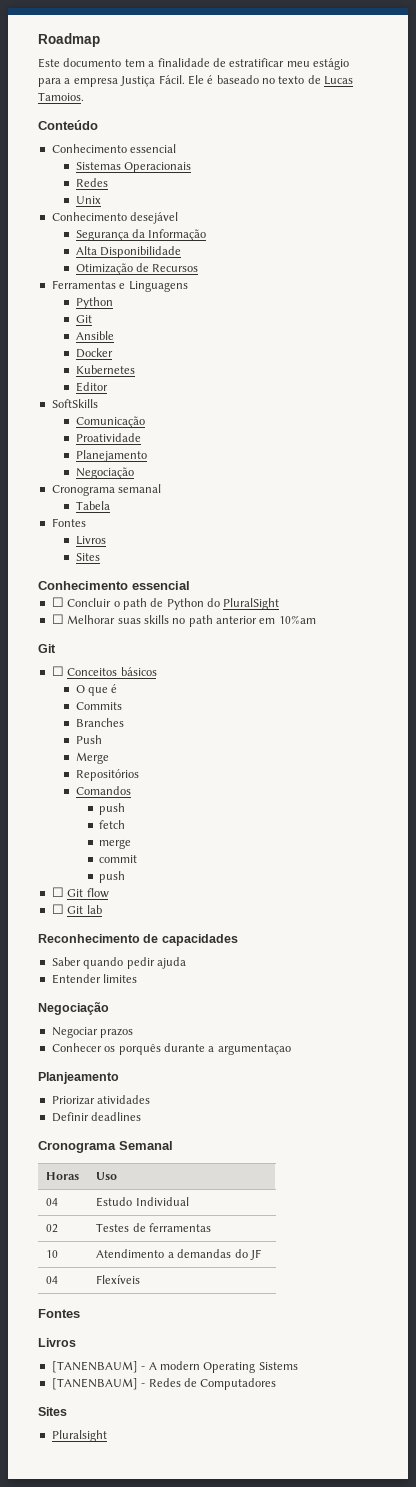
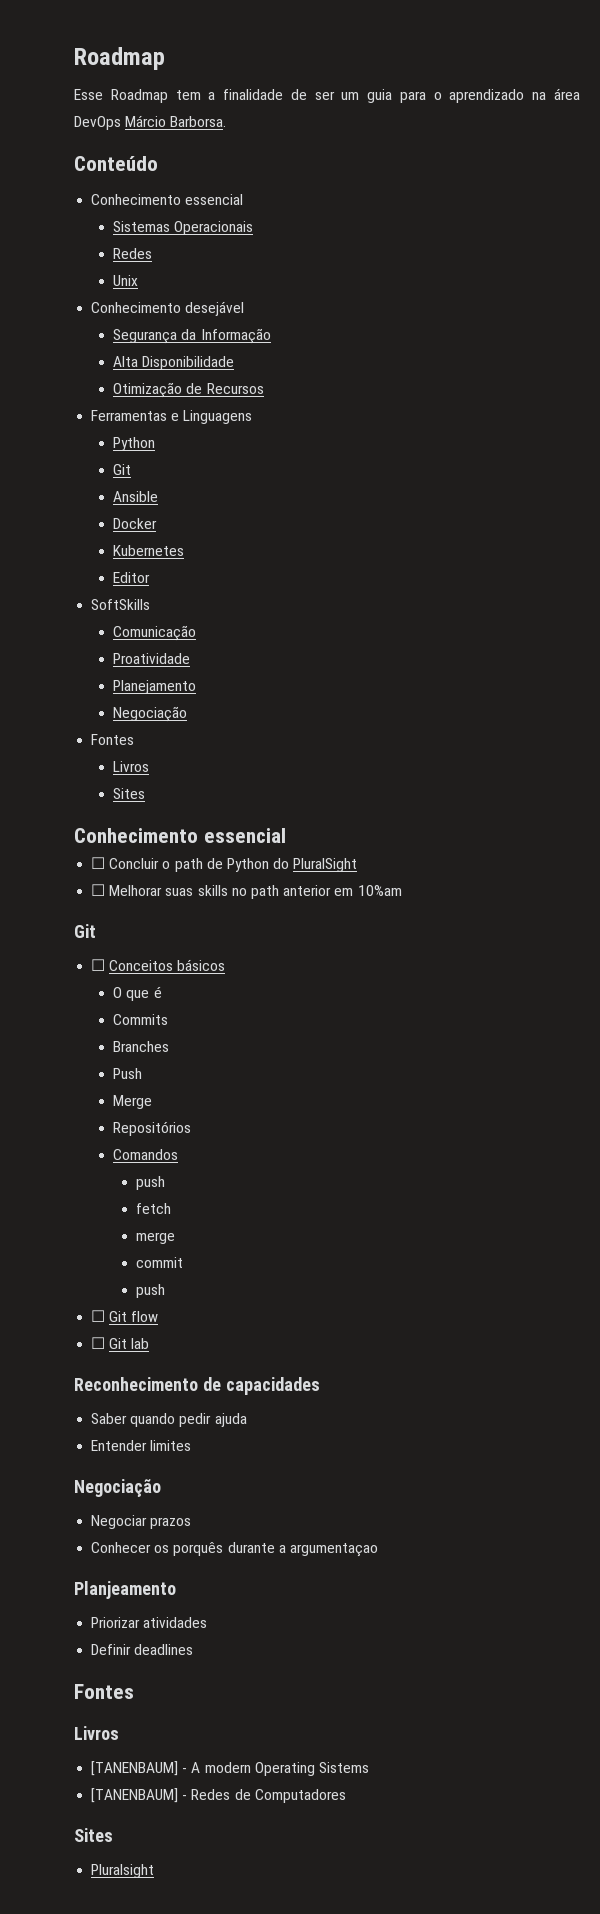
[38,58,122,68] Este documento -> [74,89,168,103] Esse Roadmap
[229,58,349,70] [38,75,354,87] [38,92,84,101] estratificar meu estágio para a empresa Justiça Fácil. Ele é baseado no texto de Lucas Tamoios. -> [314,88,580,103] [74,115,227,130] ser um guia para o aprendizado na área DevOps Márcio Barborsa.
[51,484,162,496] [75,501,110,510] // Cronograma semanal // Tabela -> (188, 714) none
[38,1141,173,1153] [46,1172,80,1180] [96,1172,118,1180] [46,1198,59,1206] [96,1197,189,1207] [46,1224,59,1233] [96,1223,212,1232] [46,1250,59,1258] [96,1249,261,1260] [46,1276,59,1284] [96,1275,141,1284] // Cronograma Semanal // Horas | Uso // 04 | Estudo Individual // 02 | Testes de ferramentas // 10 | Atendimento a demandas do JF // 04 | Flexíveis -> (194, 1649) none

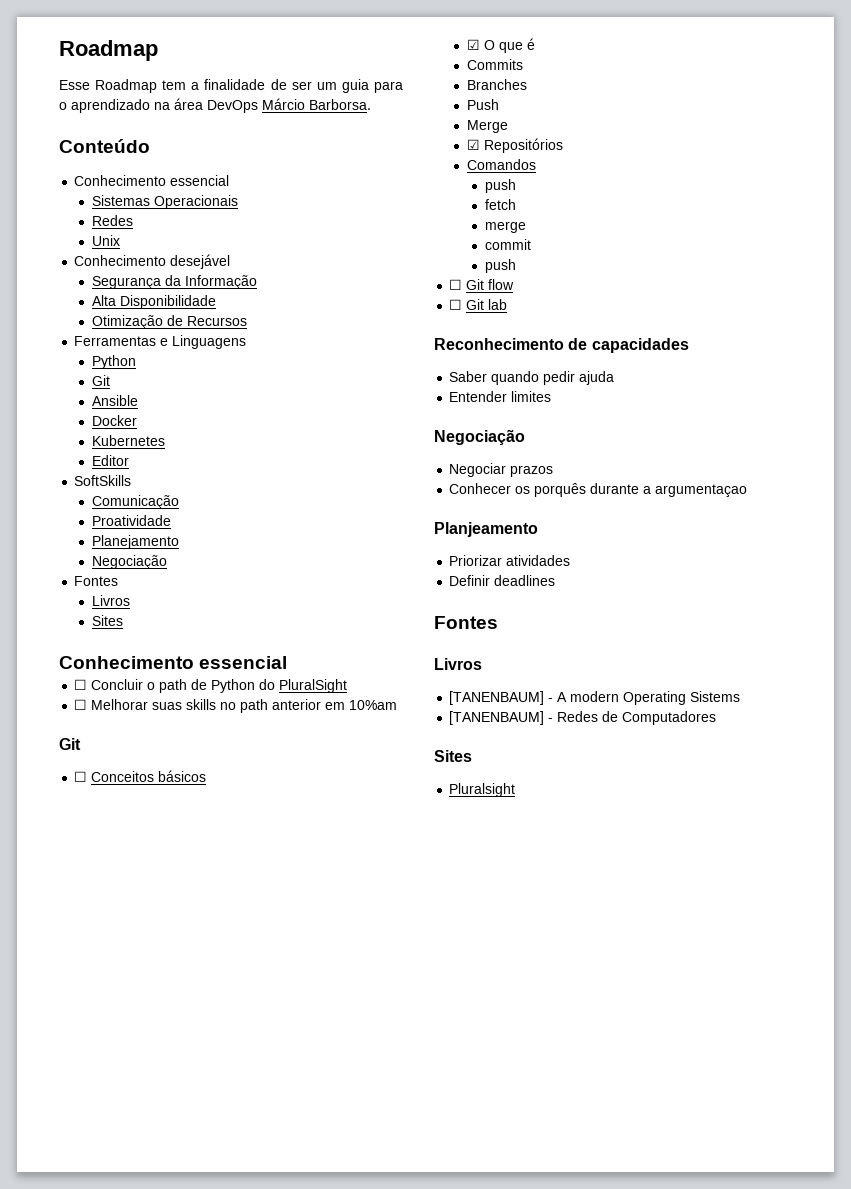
(226, 965) none -> [467,39,481,50] ☑
(153, 1102) none -> [467,139,481,150] ☑

